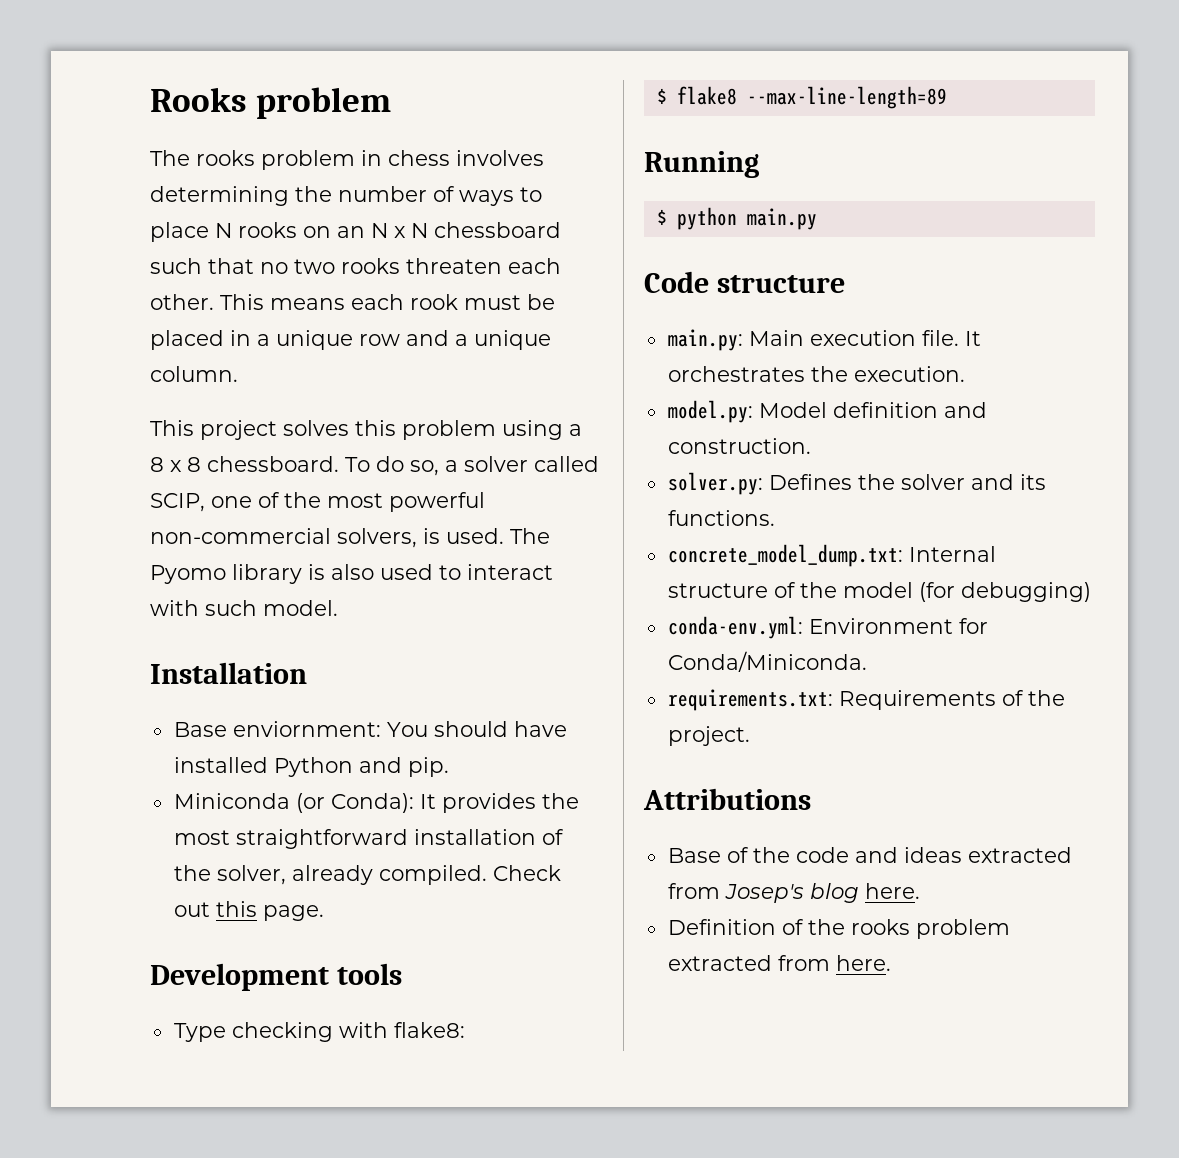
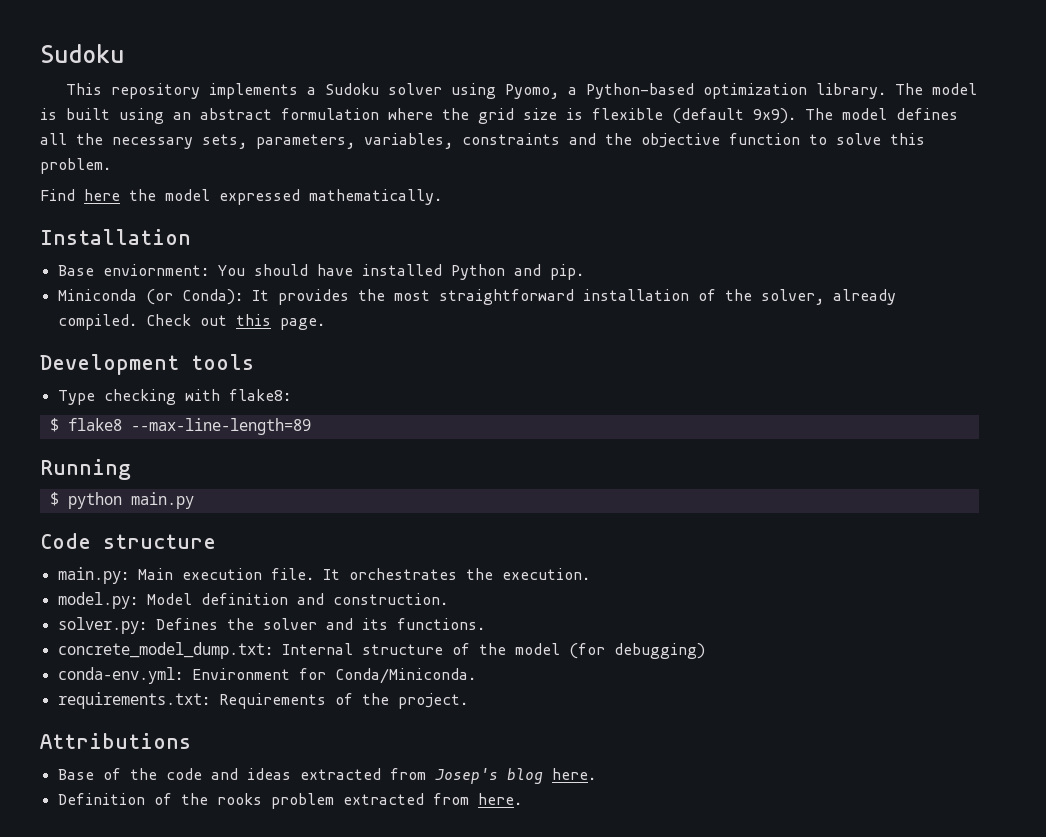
[150,87,392,119] [150,150,544,170] [150,186,542,206] [150,222,561,242] [150,258,561,274] [150,294,555,310] [150,330,551,350] [150,366,238,382] [150,420,582,440] [150,456,599,476] [150,492,485,512] [150,528,550,548] [150,564,553,584] [150,600,338,616] Rooks problem // The rooks problem in chess involves determining the number of ways to place N rooks on an N x N chessboard such that no two rooks threaten each other. This means each rook must be placed in a unique row and a unique column. // This project solves this problem using a 8 x 8 chessboard. To do so, a solver called SCIP, one of the most powerful non-commercial solvers, is used. The Pyomo library is also used to interact with such model. -> [40,44,124,63] [66,83,978,99] [40,108,958,124] [40,133,925,149] [40,158,111,174] [40,189,442,205] Sudoku // This repository implements a Sudoku solver using Pyomo, a Python-based optimization library. The model is built using an abstract formulation where the grid size is flexible (default 9x9). The model defines all the necessary sets, parameters, variables, constraints and the objective function to solve this problem. // Find here the model expressed mathematically.

